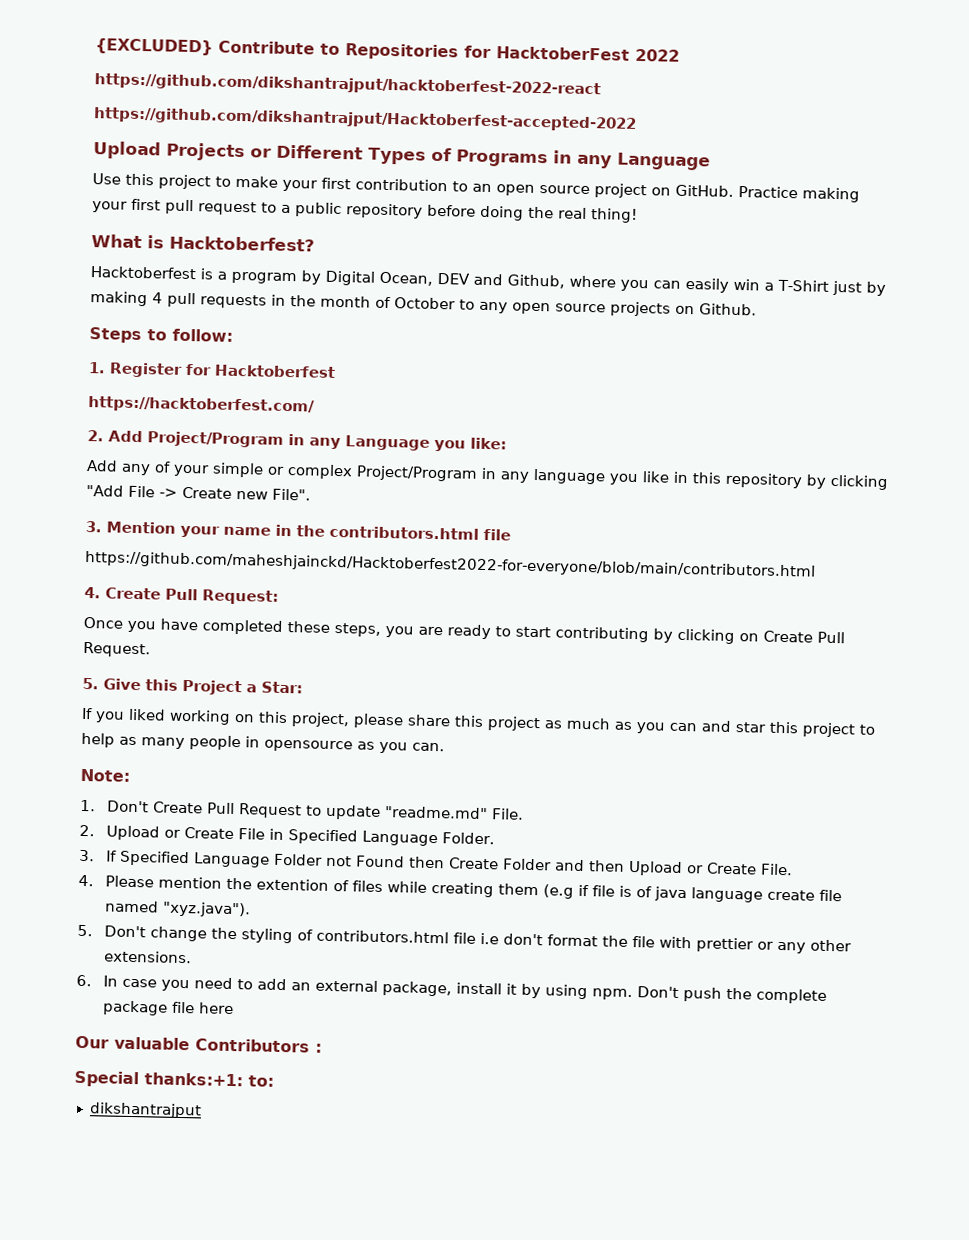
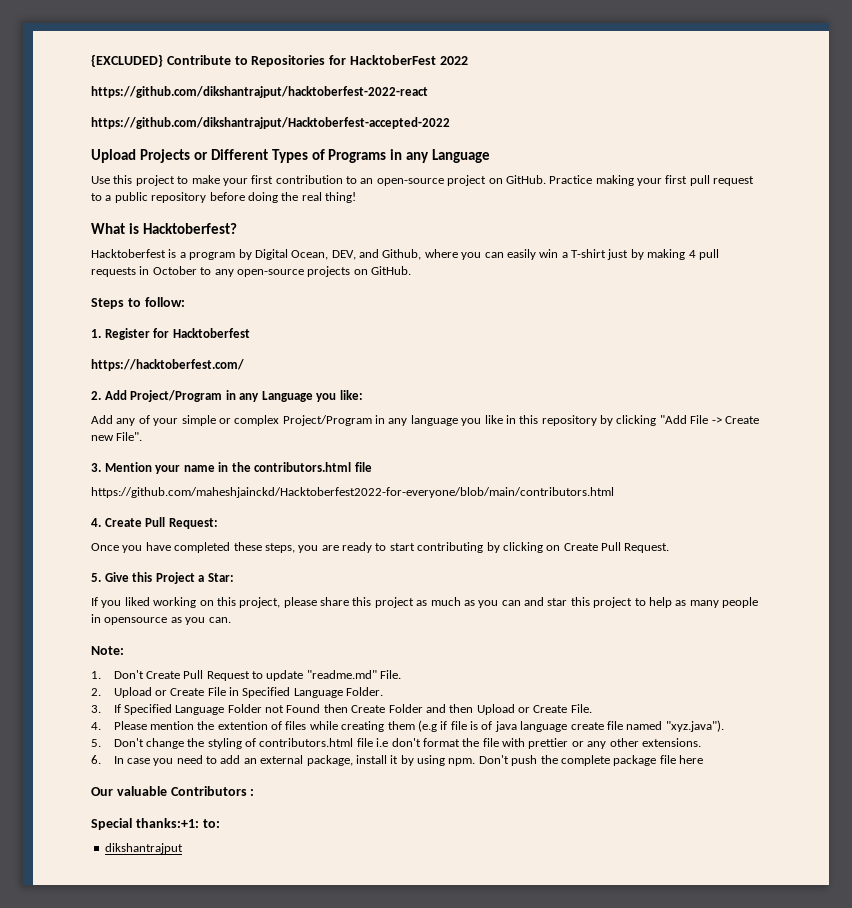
[496,184,590,196] open source -> [376,178,444,186] open-source
[437,272,470,285] DEV -> [331,250,356,260] DEV,
[777,279,829,292] T-Shirt -> [571,249,606,258] T-shirt
[290,295,391,309] the month of -> (150, 270) none
[512,302,606,315] open source -> [236,269,304,277] open-source
[699,303,757,316] Github. -> [371,266,411,275] GitHub.

